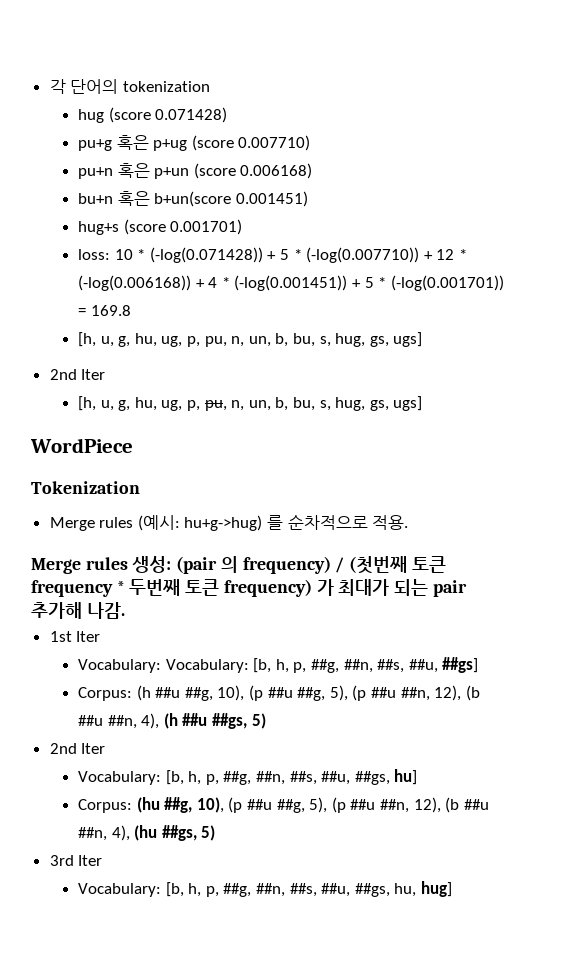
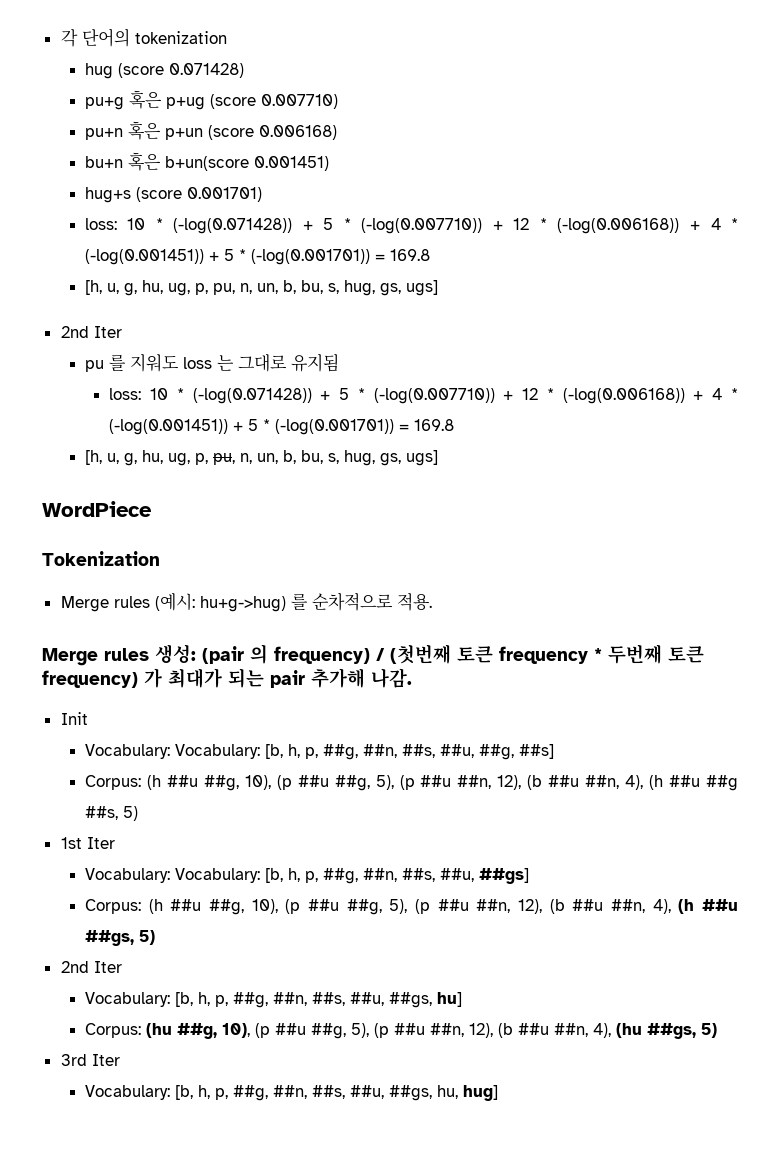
(106, 374) none -> [84,354,339,372] [109,388,739,404] [109,419,455,435] // pu 를 지워도 loss 는 그대로 유지됨 // loss: 10 * (-log(0.071428)) + 5 * (-log(0.007710)) + 12 * (-log(0.006168)) + 4 * (-log(0.001451)) + 5 * (-log(0.001701)) = 169.8
(125, 610) none -> [60,712,88,725] [84,744,554,760] [84,775,738,791] [84,806,138,821] // Init // Vocabulary: Vocabulary: [b, h, p, ##g, ##n, ##s, ##u, ##g, ##s] // Corpus: (h ##u ##g, 10), (p ##u ##g, 5), (p ##u ##n, 12), (b ##u ##n, 4), (h ##u ##g ##s, 5)

